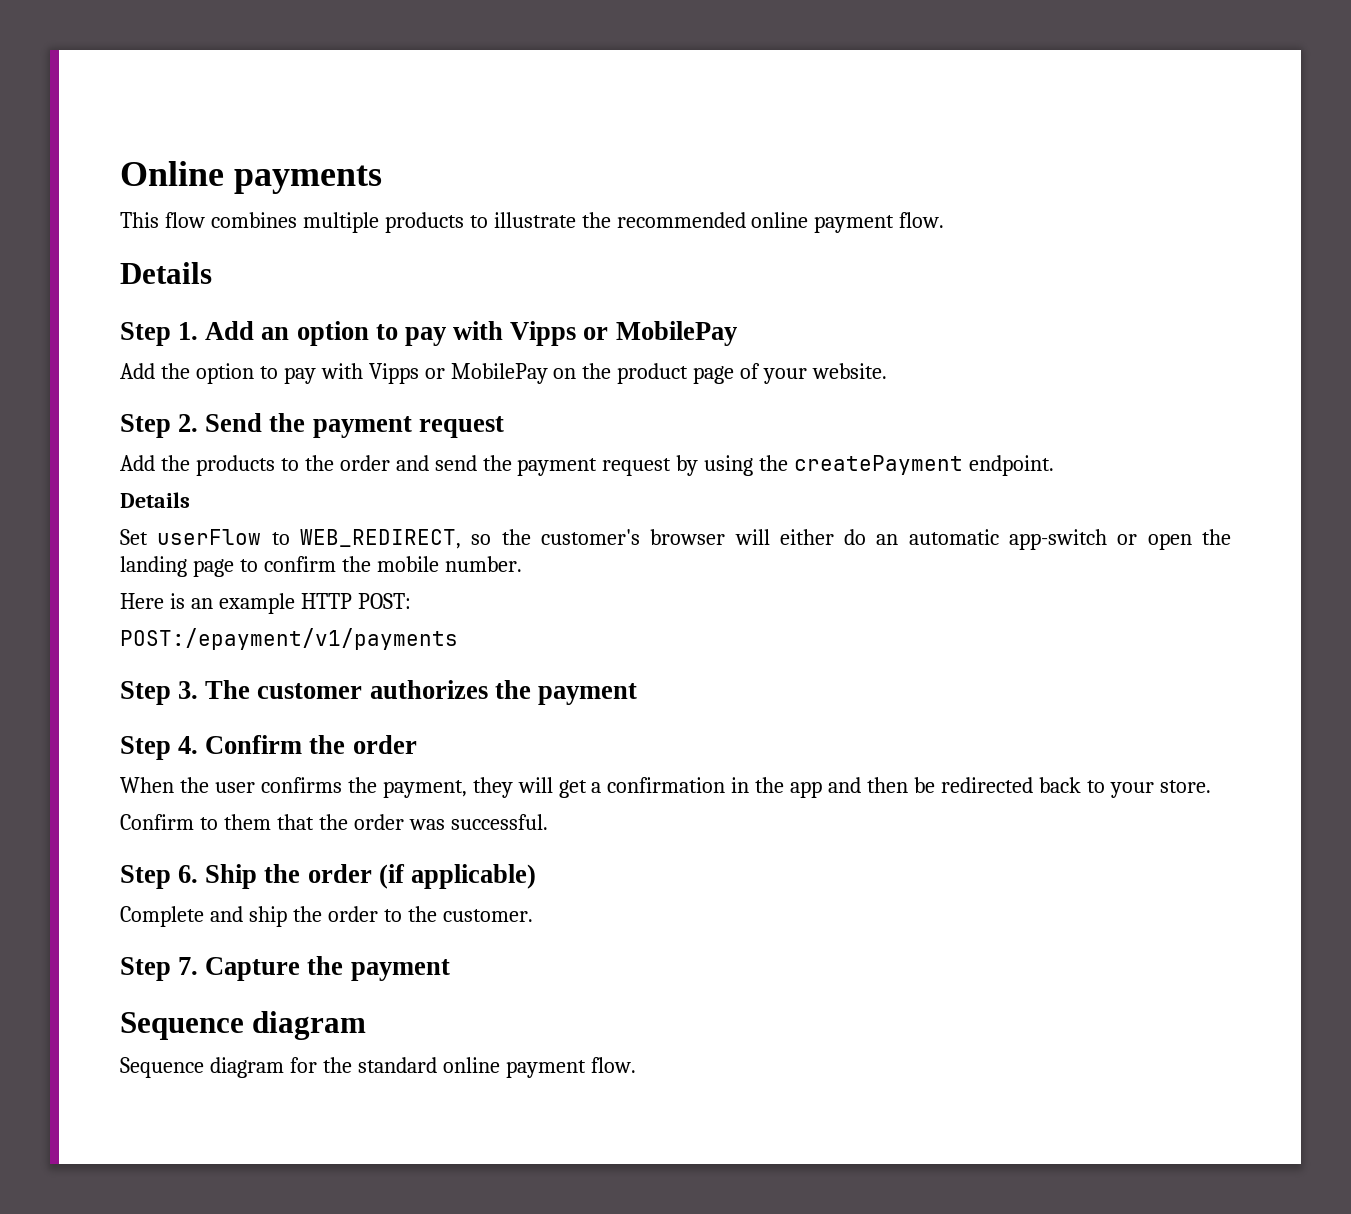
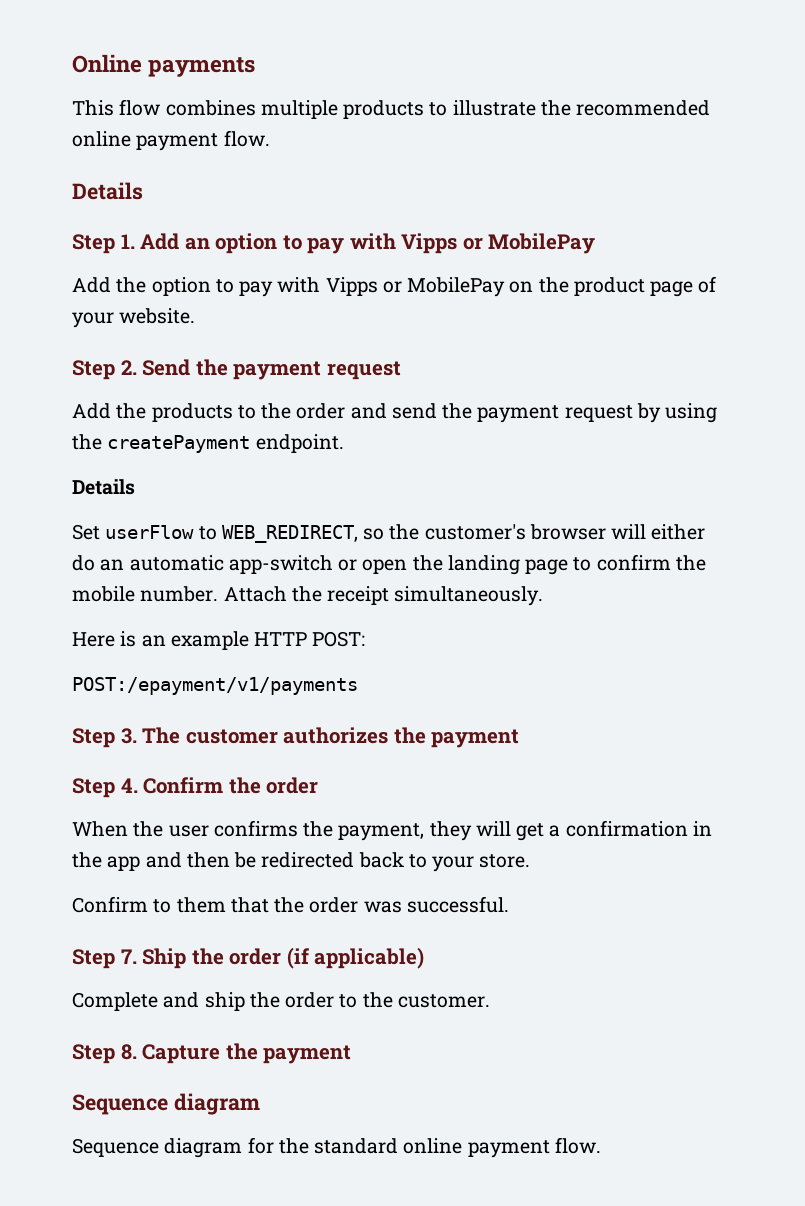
(522, 564) none -> [223,586,544,606] Attach the receipt simultaneously.
[178,865,199,883] 6. -> [120,949,137,964] 7.
[178,957,199,975] 7. -> [120,1044,137,1060] 8.

